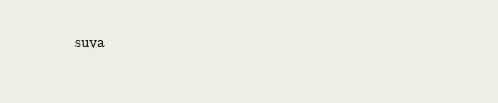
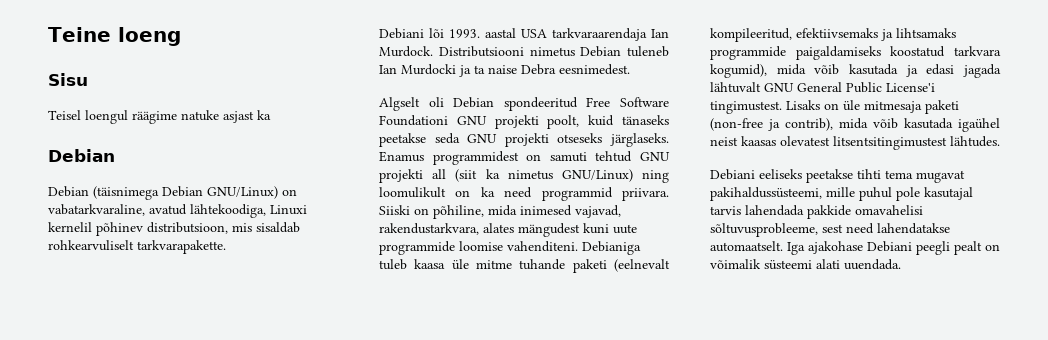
[75,40,105,49] suva -> [48,27,181,46] [48,73,88,86] [48,110,271,124] [48,149,115,162] [48,186,297,200] [48,204,307,218] [48,222,300,236] [48,240,226,254] [379,28,669,41] [379,46,669,57] [379,64,630,77] [379,97,669,111] [379,115,669,129] [379,133,669,147] [379,151,670,165] [379,169,669,183] [379,187,669,201] [379,205,621,219] [379,223,637,237] [379,241,641,255] [379,259,670,273] [710,28,956,42] [710,46,1001,60] [710,64,1001,78] [710,82,935,93] [710,100,959,114] [710,118,1000,132] [710,136,1000,150] [710,169,965,183] [710,187,973,201] [710,205,923,219] [710,223,950,237] [710,241,1000,255] [710,259,901,270] Teine loeng // Sisu // Teisel loengul räägime natuke asjast ka // Debian // Debian (täisnimega Debian GNU/Linux) on vabatarkvaraline, avatud lähtekoodiga, Linuxi kernelil põhinev distributsioon, mis sisaldab rohkearvuliselt tarkvarapakette. // Debiani lõi 1993. aastal USA tarkvaraarendaja Ian Murdock. Distributsiooni nimetus Debian tuleneb Ian Murdocki ja ta naise Debra eesnimedest. // Algselt oli Debian spondeeritud Free Software Foundationi GNU projekti poolt, kuid tänaseks peetakse seda GNU projekti otseseks järglaseks. Enamus programmidest on samuti tehtud GNU projekti all (siit ka nimetus GNU/Linux) ning loomulikult on ka need programmid priivara. Siiski on põhiline, mida inimesed vajavad, rakendustarkvara, alates mängudest kuni uute programmide loomise vahenditeni. Debianiga tuleb kaasa üle mitme tuhande paketi (eelnevalt kompileeritud, efektiivsemaks ja lihtsamaks programmide paigaldamiseks koostatud tarkvara kogumid), mida võib kasutada ja edasi jagada lähtuvalt GNU General Public License'i tingimustest. Lisaks on üle mitmesaja paketi (non-free ja contrib), mida võib kasutada igaühel neist kaasas olevatest litsentsitingimustest lähtudes. // Debiani eeliseks peetakse tihti tema mugavat pakihaldussüsteemi, mille puhul pole kasutajal tarvis lahendada pakkide omavahelisi sõltuvusprobleeme, sest need lahendatakse automaatselt. Iga ajakohase Debiani peegli pealt on võimalik süsteemi alati uuendada.

